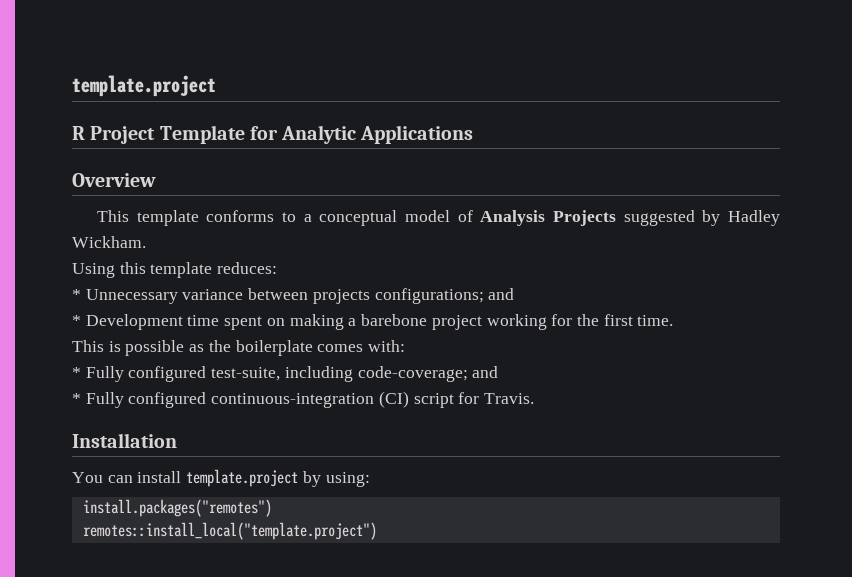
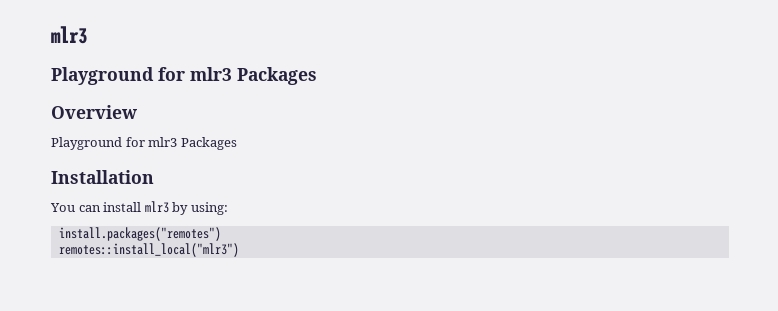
[72,75,216,97] [72,125,474,144] [72,173,156,187] [96,210,780,226] [72,236,146,248] [72,262,278,278] [72,288,515,304] [72,314,674,330] [72,340,406,356] [72,366,499,382] [72,391,535,408] template.project // R Project Template for Analytic Applications // Overview // This template conforms to a conceptual model of Analysis Projects suggested by Hadley Wickham. // Using this template reduces: // * Unnecessary variance between projects configurations; and // * Development time spent on making a barebone project working for the first time. // This is possible as the boilerplate comes with: // * Fully configured test-suite, including code-coverage; and // * Fully configured continuous-integration (CI) script for Travis. -> [51,26,87,44] [51,67,317,85] [51,105,137,119] [51,137,237,150] mlr3 // Playground for mlr3 Packages // Overview // Playground for mlr3 Packages
[186,469,299,487] template.project -> [144,201,169,213] mlr3
[82,522,377,540] remotes::install_local("template.project") -> [58,243,239,257] remotes::install_local("mlr3")

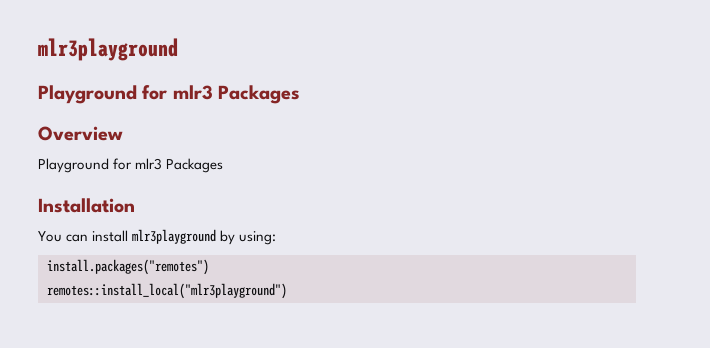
[51,26,87,44] mlr3 -> [38,38,178,61] mlr3playground
[144,201,169,213] mlr3 -> [132,229,217,244] mlr3playground
[58,243,239,257] remotes::install_local("mlr3") -> [47,283,287,299] remotes::install_local("mlr3playground")

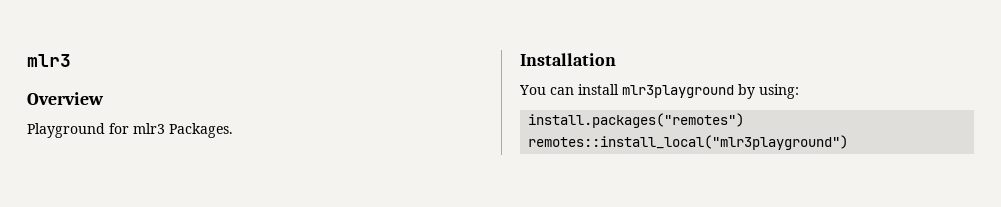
[38,38,178,61] [38,85,301,104] mlr3playground // Playground for mlr3 Packages -> [27,54,71,67] mlr3
[166,158,224,173] Packages -> [169,123,233,138] Packages.

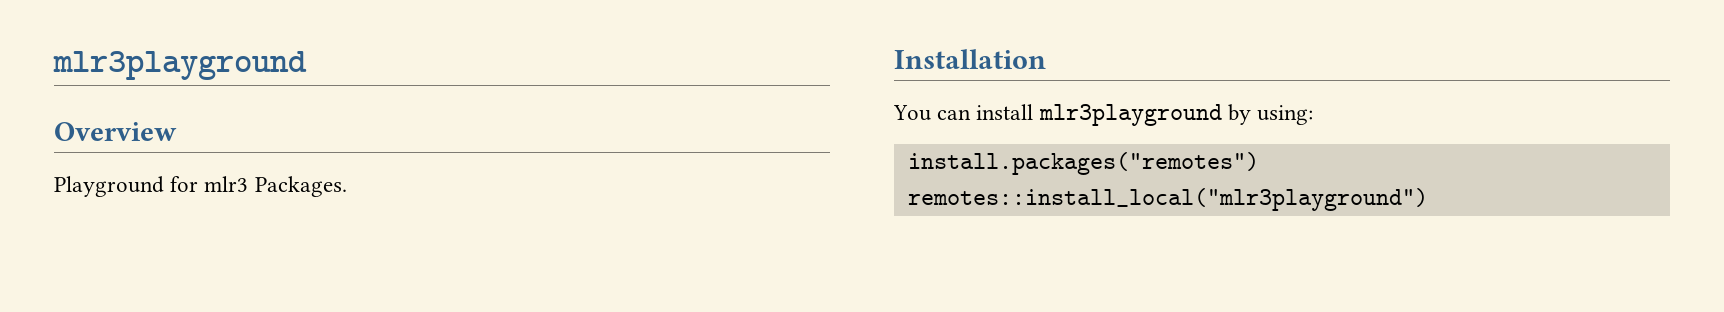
[27,54,71,67] mlr3 -> [53,51,307,80] mlr3playground

